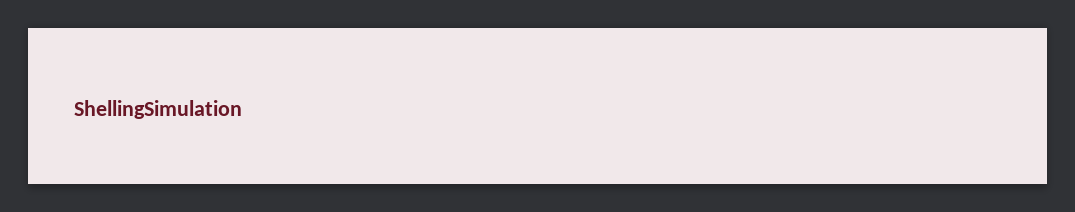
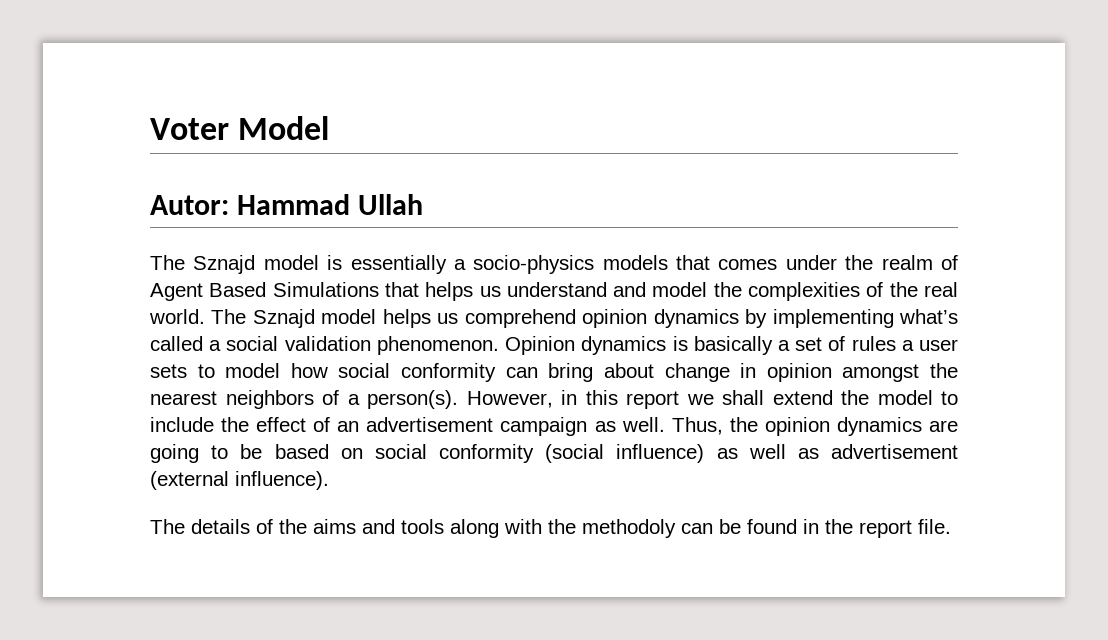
[74,100,242,119] ShellingSimulation -> [150,116,330,140] [150,194,423,215] [150,255,958,274] [150,282,958,301] [149,309,959,328] [150,336,958,355] [150,363,959,382] [150,390,958,409] [150,417,959,436] [150,444,958,463] [150,471,329,490] [150,519,951,538] Voter Model // Autor: Hammad Ullah // The Sznajd model is essentially a socio-physics models that comes under the realm of Agent Based Simulations that helps us understand and model the complexities of the real world. The Sznajd model helps us comprehend opinion dynamics by implementing what’s called a social validation phenomenon. Opinion dynamics is basically a set of rules a user sets to model how social conformity can bring about change in opinion amongst the nearest neighbors of a person(s). However, in this report we shall extend the model to include the effect of an advertisement campaign as well. Thus, the opinion dynamics are going to be based on social conformity (social influence) as well as advertisement (external influence). // The details of the aims and tools along with the methodoly can be found in the report file.

